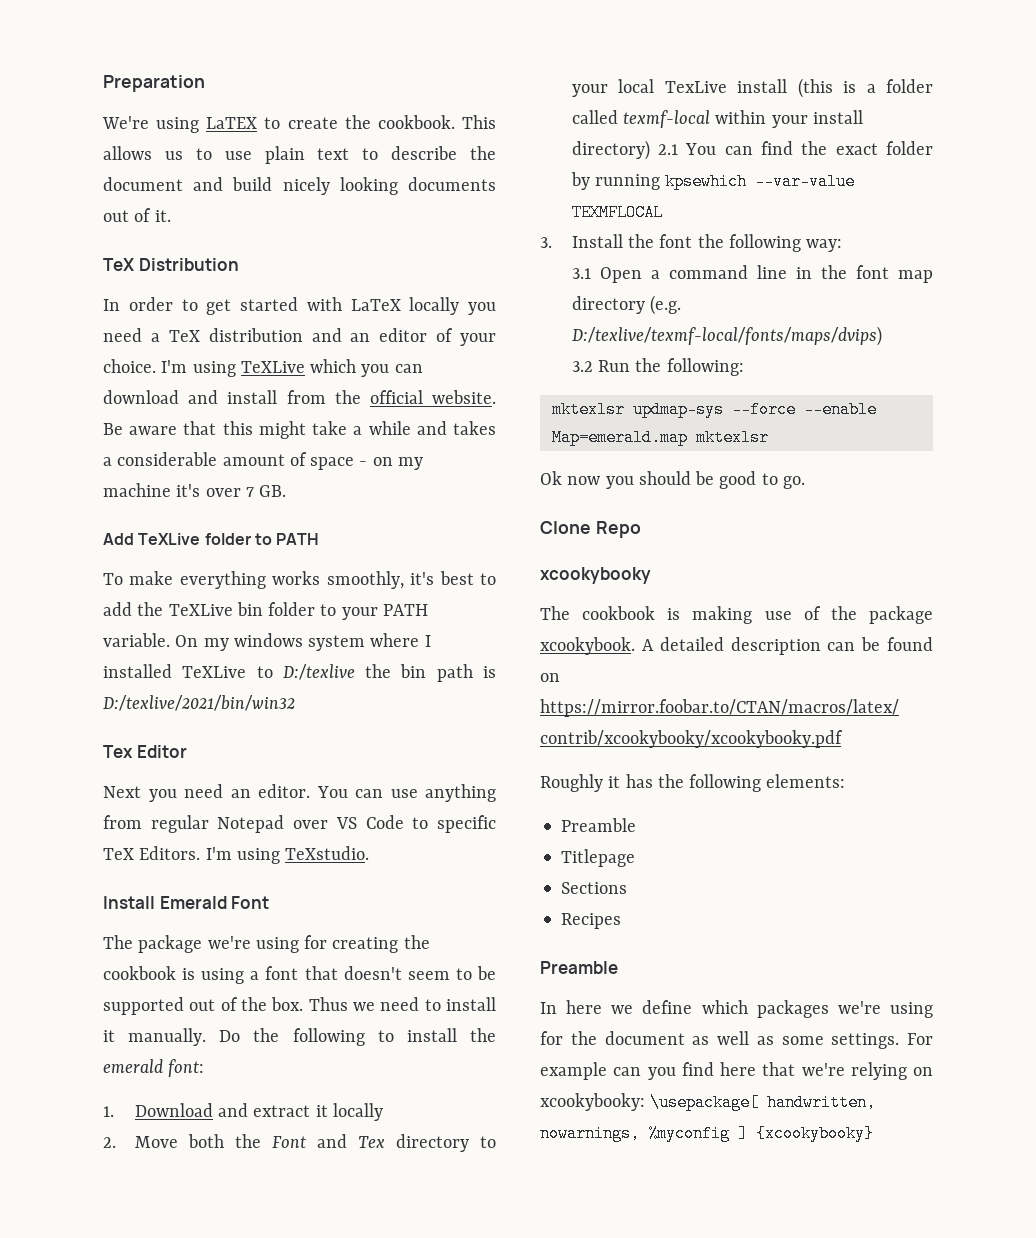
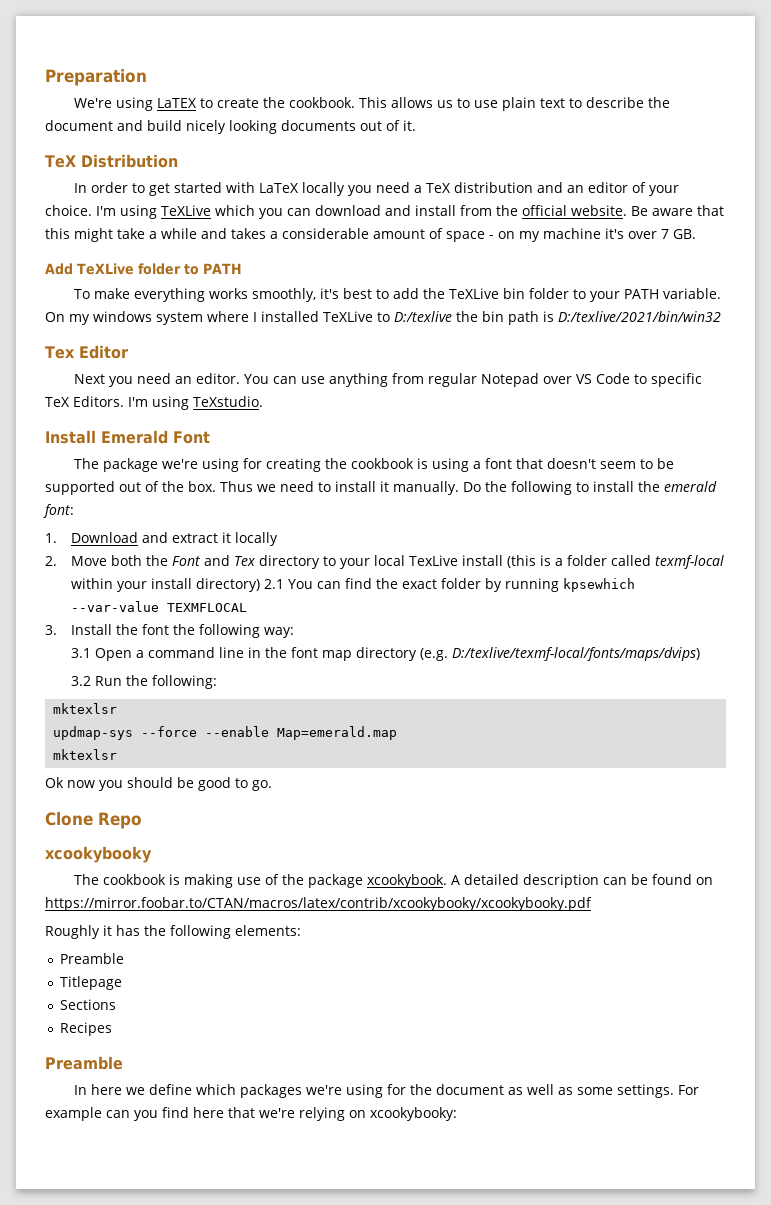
(625, 409) none -> (118, 708) //
(688, 437) none -> (398, 733) //
[650,1094,877,1111] [540,1125,874,1142] \usepackage[ handwritten, nowarnings, %myconfig ] {xcookybooky} -> (457, 1114) none

